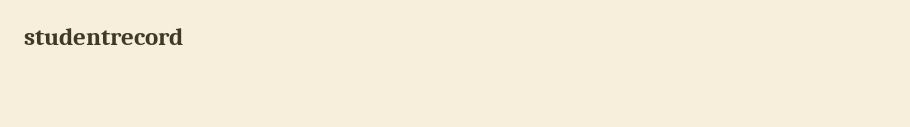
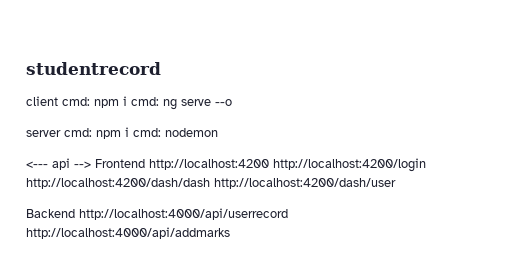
(183, 36) none -> [26,96,232,110] [26,127,218,139] [26,158,426,172] [26,178,396,189] [26,208,288,220] [26,227,230,239] // client cmd: npm i cmd: ng serve --o // server cmd: npm i cmd: nodemon // <--- api --> Frontend http://localhost:4200 http://localhost:4200/login http://localhost:4200/dash/dash http://localhost:4200/dash/user // Backend http://localhost:4000/api/userrecord http://localhost:4000/api/addmarks

